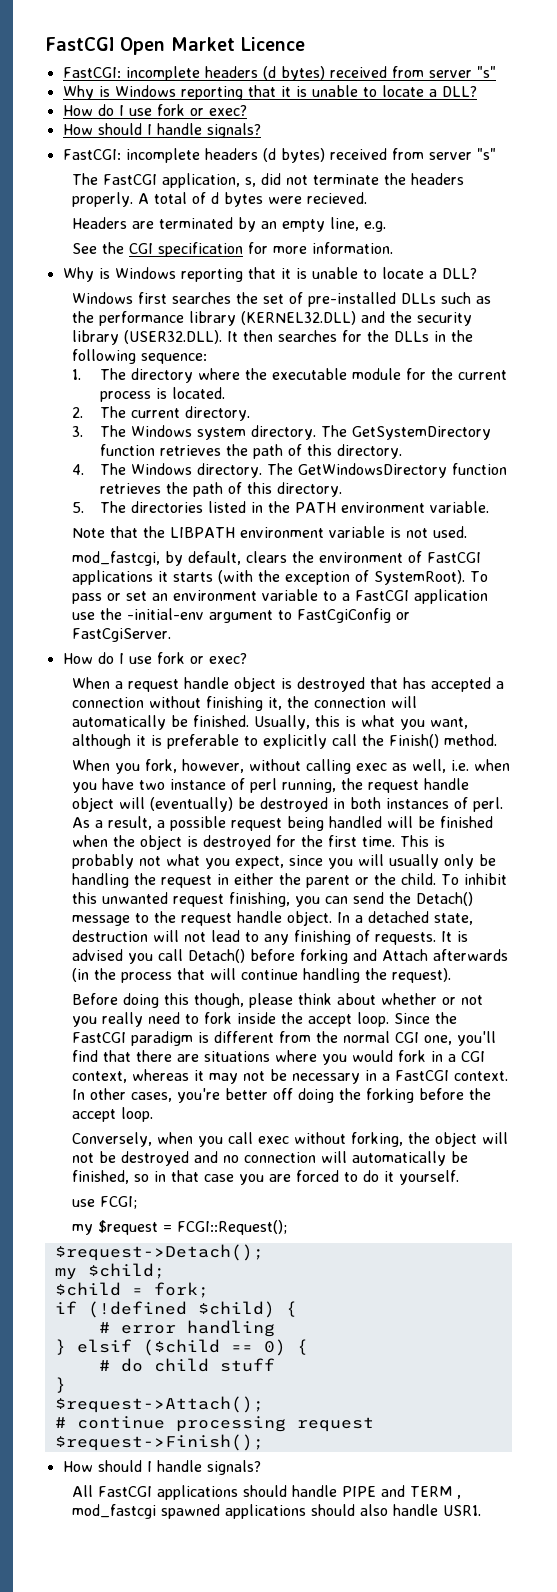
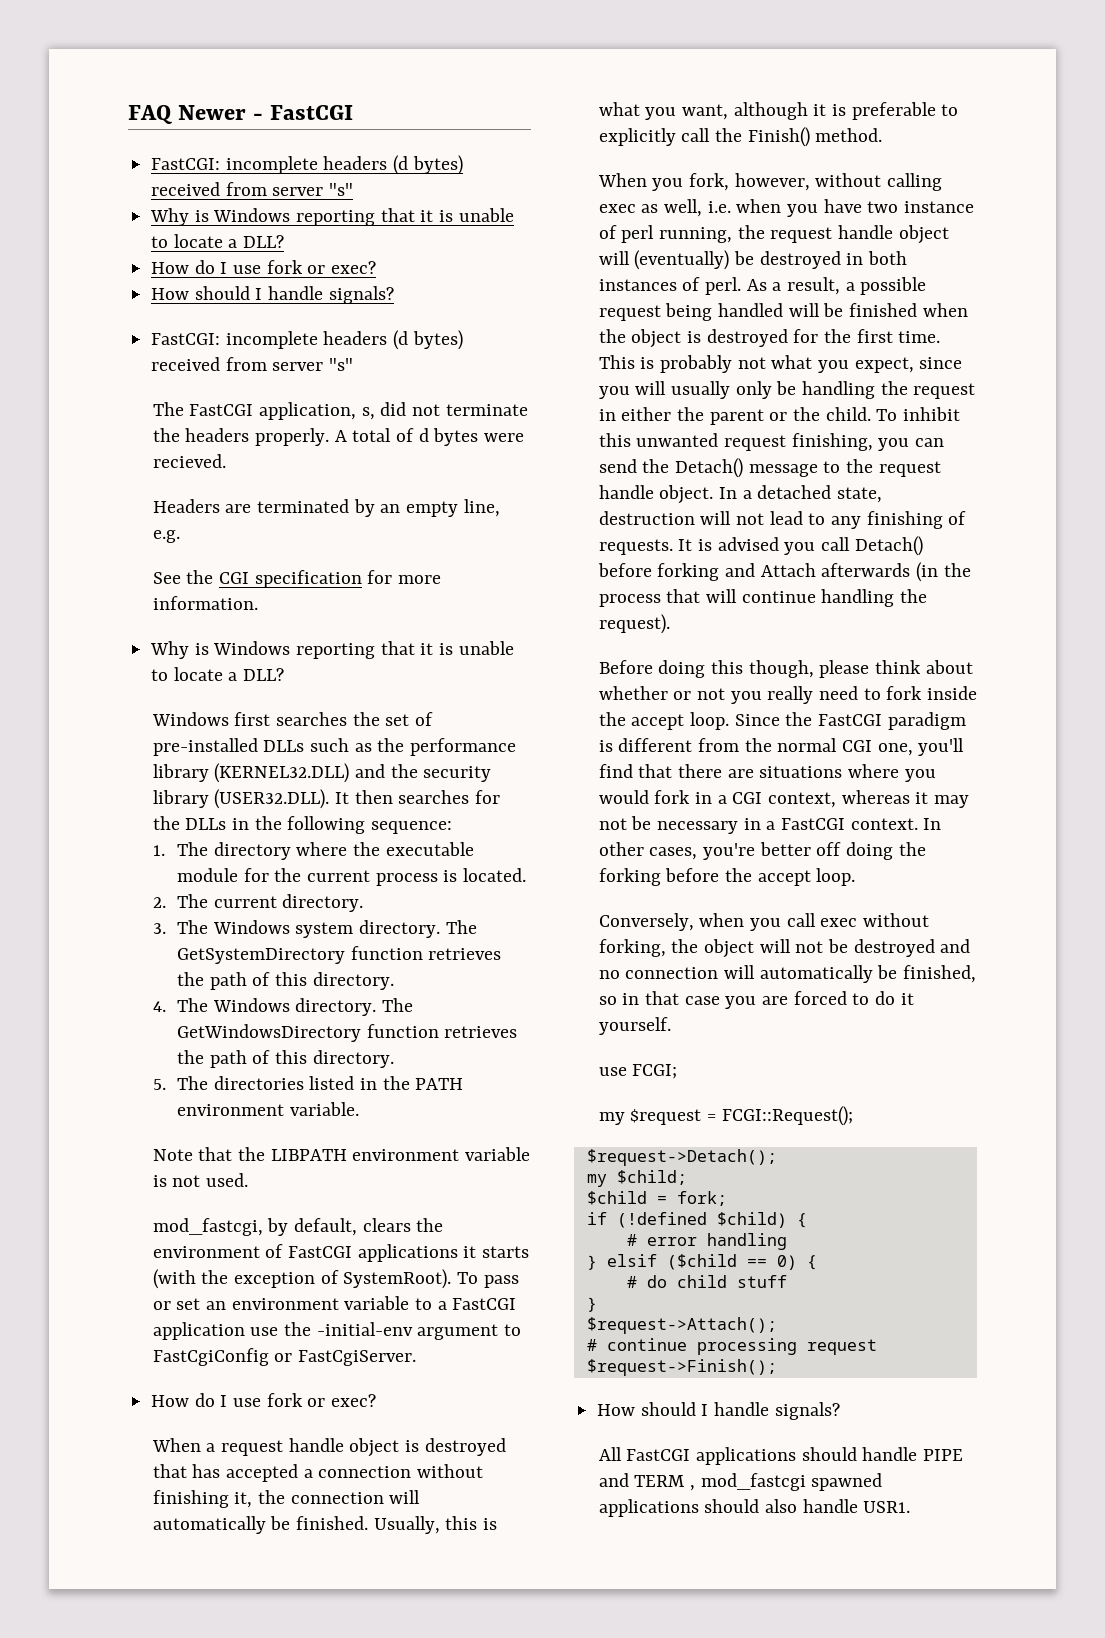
[45,37,305,55] FastCGI Open Market Licence -> [128,105,353,124] FAQ Newer - FastCGI

